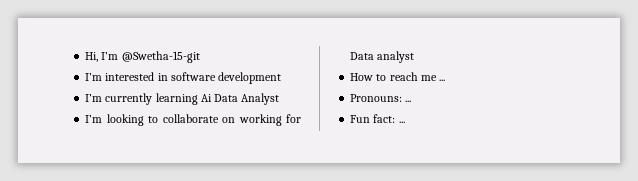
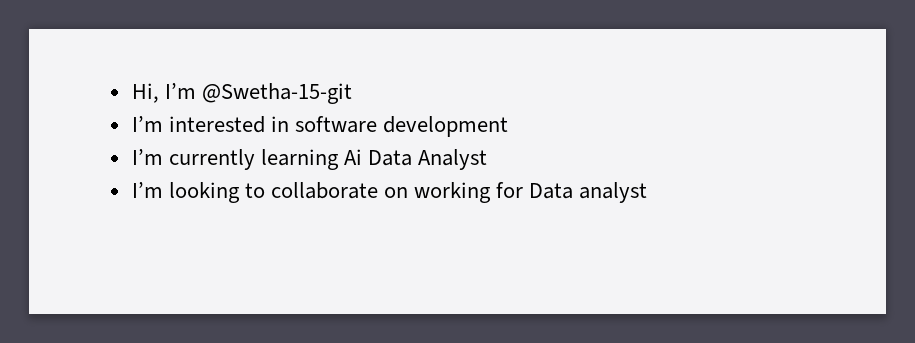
[350,72,446,81] [350,94,412,102] [350,114,405,123] // How to reach me ... // Pronouns: ... // Fun fact: ... -> (648, 192) none

